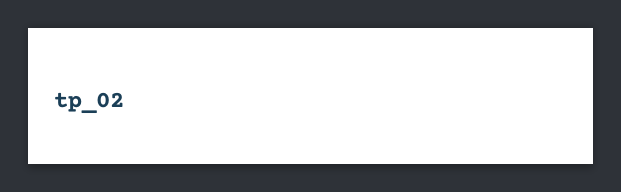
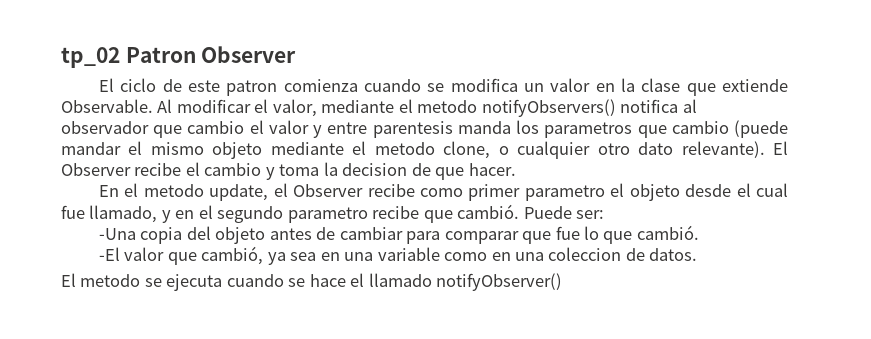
(124, 103) none -> [125,46,297,63] [98,78,789,96] [61,99,697,117] [61,120,789,138] [61,141,788,159] [61,162,516,180] [98,183,788,201] [61,204,605,223] [98,225,699,244] [98,246,698,265] [61,273,563,291] Patron Observer // El ciclo de este patron comienza cuando se modifica un valor en la clase que extiende Observable. Al modificar el valor, mediante el metodo notifyObservers() notifica al observador que cambio el valor y entre parentesis manda los parametros que cambio (puede mandar el mismo objeto mediante el metodo clone, o cualquier otro dato relevante). El Observer recibe el cambio y toma la decision de que hacer. // En el metodo update, el Observer recibe como primer parametro el objeto desde el cual fue llamado, y en el segundo parametro recibe que cambió. Puede ser: // -Una copia del objeto antes de cambiar para comparar que fue lo que cambió. // -El valor que cambió, ya sea en una variable como en una coleccion de datos. // El metodo se ejecuta cuando se hace el llamado notifyObserver()

